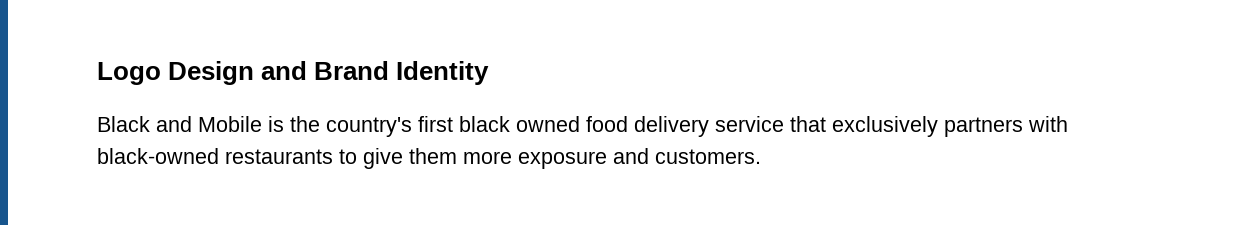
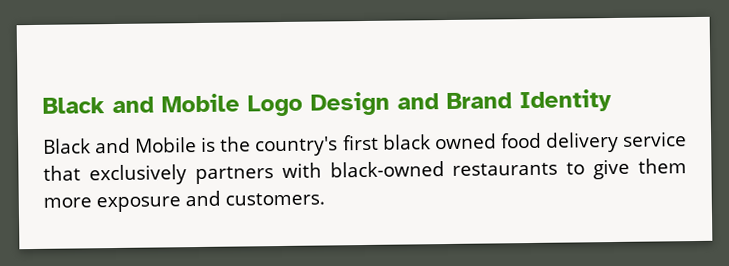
(97, 73) none -> [42,93,240,114] Black and Mobile

